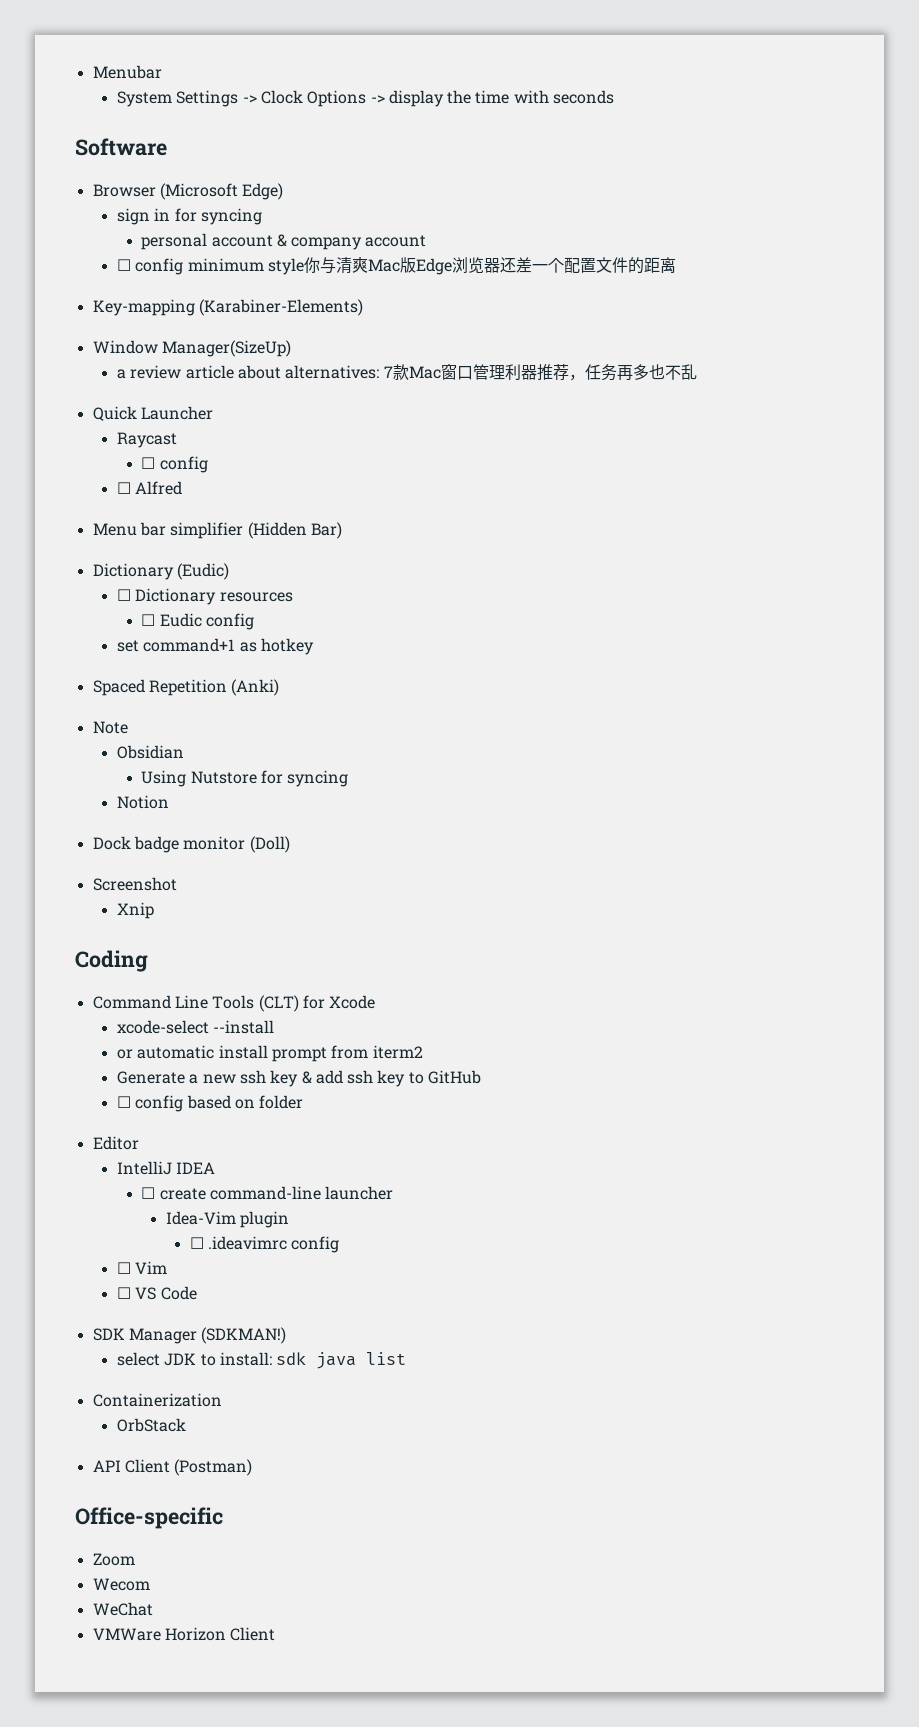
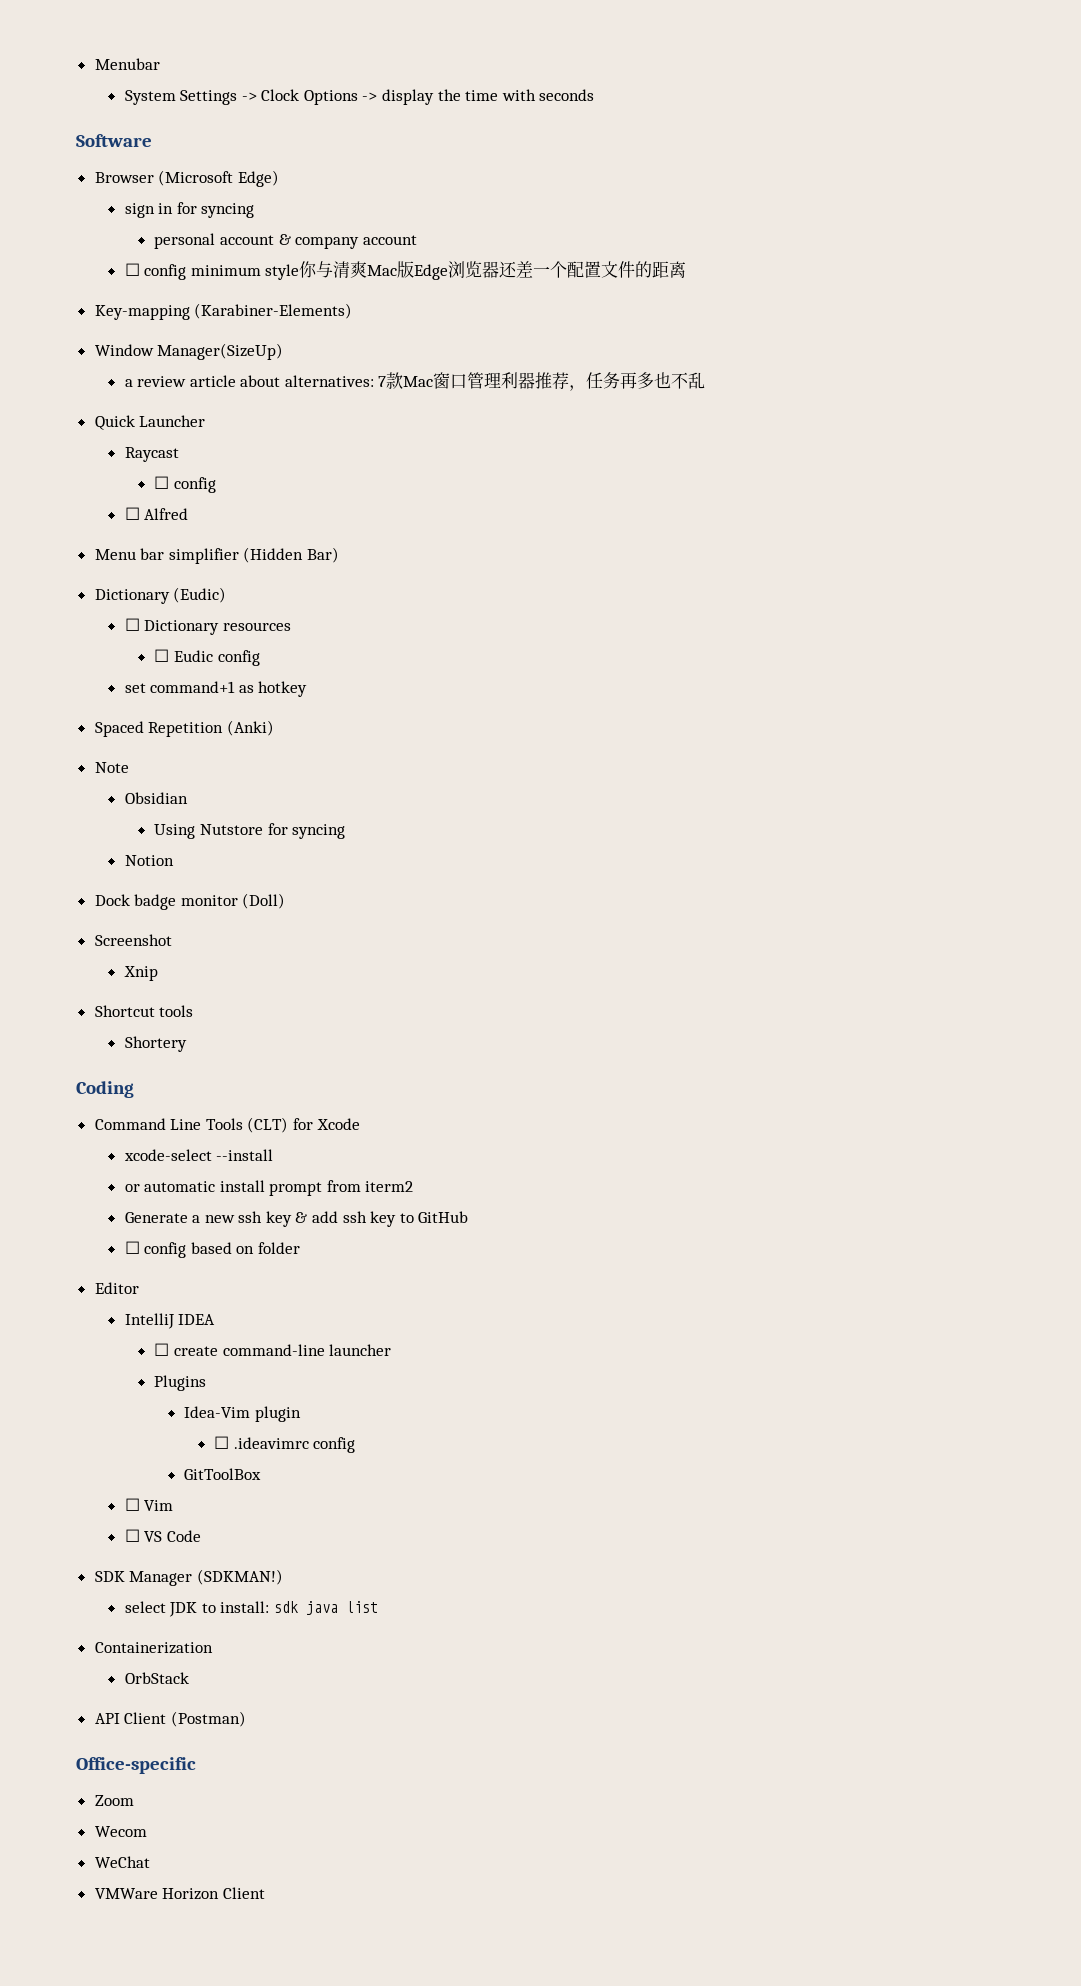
(154, 910) none -> [94,1005,194,1017] [124,1036,187,1052] // Shortcut tools // Shortery
(394, 1193) none -> [154,1375,207,1391] // Plugins
(340, 1244) none -> [184,1468,262,1480] // GitToolBox

